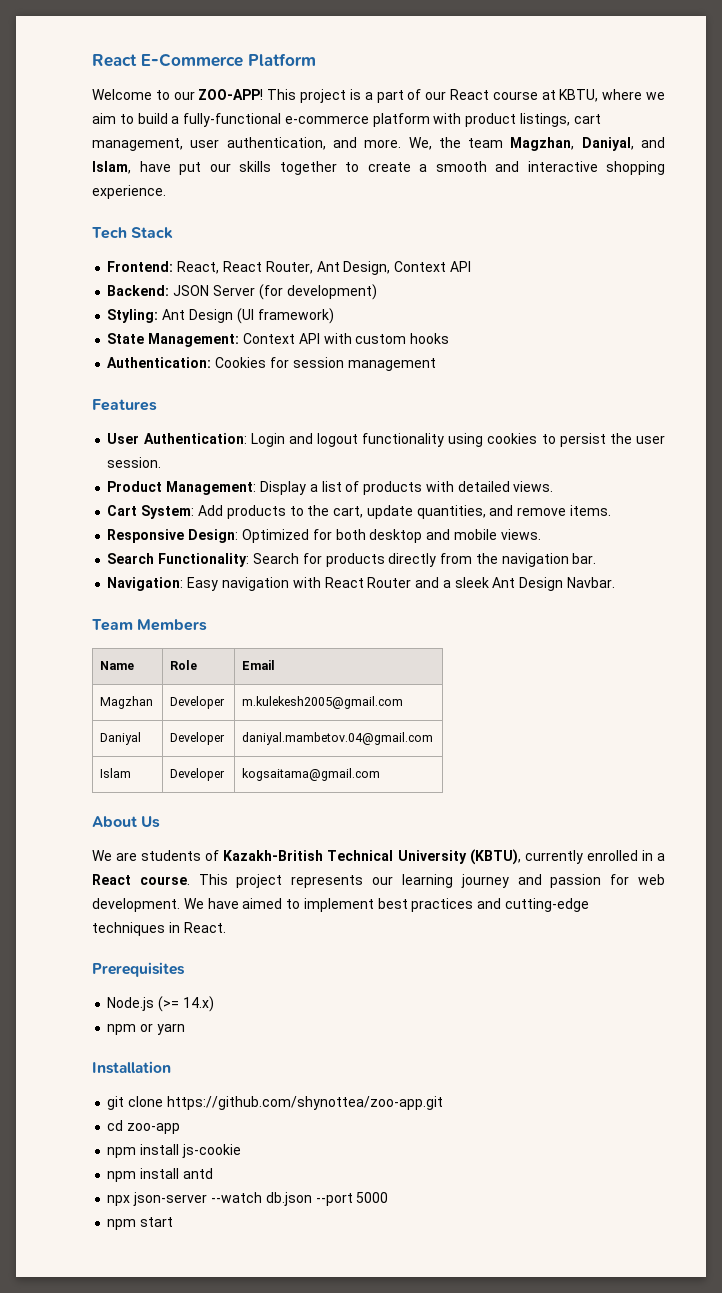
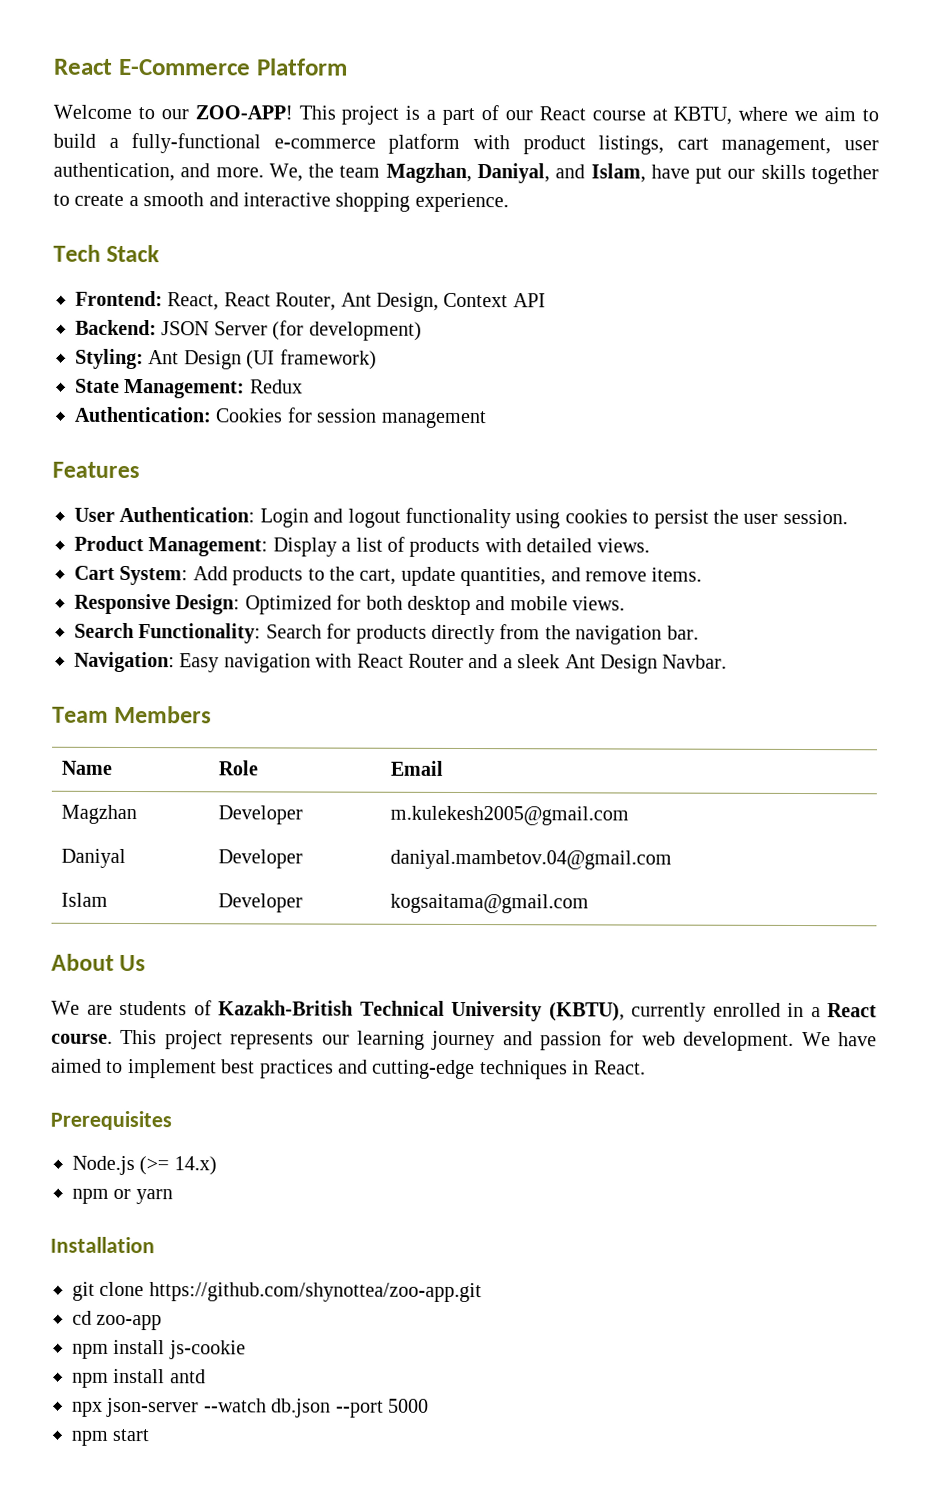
[242,333,450,344] Context API with custom hooks -> [249,379,303,394] Redux

